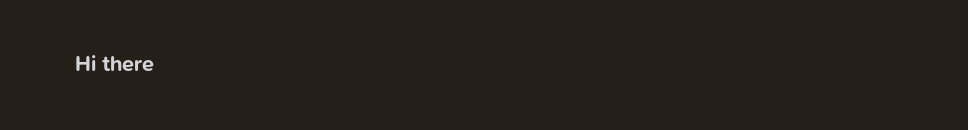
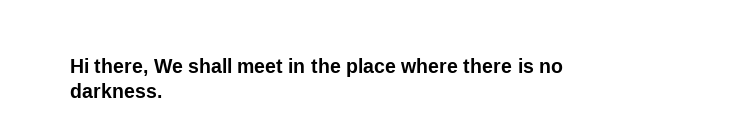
[102,56,154,72] there -> [94,58,563,77] [70,83,162,98] there, We shall meet in the place where there is no darkness.

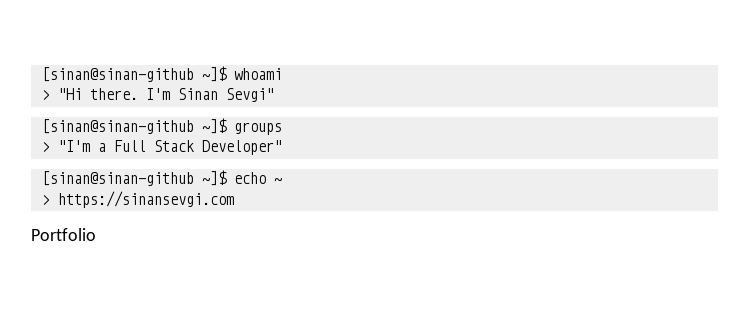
[70,58,563,77] [70,83,162,98] Hi there, We shall meet in the place where there is no darkness. -> [41,66,282,82] [41,88,274,102] [41,118,282,135] [41,140,282,155] [41,170,282,186] [41,191,234,208] [31,228,96,241] [sinan@sinan-github ~]$ whoami // > "Hi there. I'm Sinan Sevgi" // [sinan@sinan-github ~]$ groups // > "I'm a Full Stack Developer" // [sinan@sinan-github ~]$ echo ~ // > https://sinansevgi.com // Portfolio

